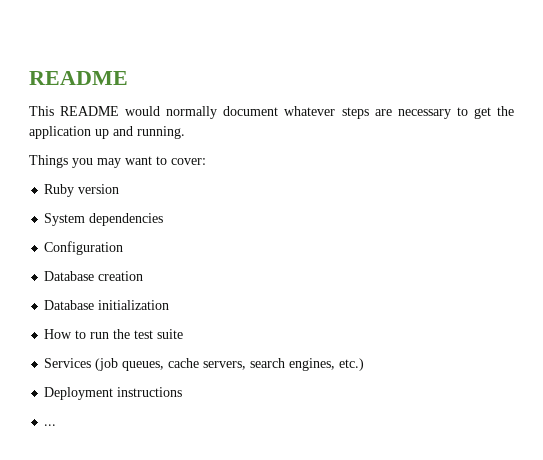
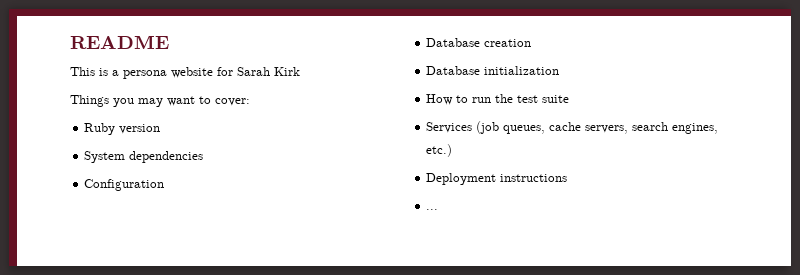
[60,106,514,119] [29,126,185,139] README would normally document whatever steps are necessary to get the application up and running. -> [99,67,300,79] is a persona website for Sarah Kirk

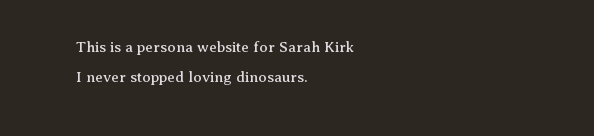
[70,35,169,49] README // -> (76, 46) none
[70,95,250,107] [84,123,161,135] [84,151,204,163] [84,179,165,191] [426,38,532,47] [426,66,560,75] [426,94,570,105] [426,121,719,134] [426,144,453,157] [426,173,568,185] [426,209,439,210] Things you may want to cover: // Ruby version // System dependencies // Configuration // Database creation // Database initialization // How to run the test suite // Services (job queues, cache servers, search engines, etc.) // Deployment instructions // ... -> [76,71,309,85] I never stopped loving dinosaurs.

